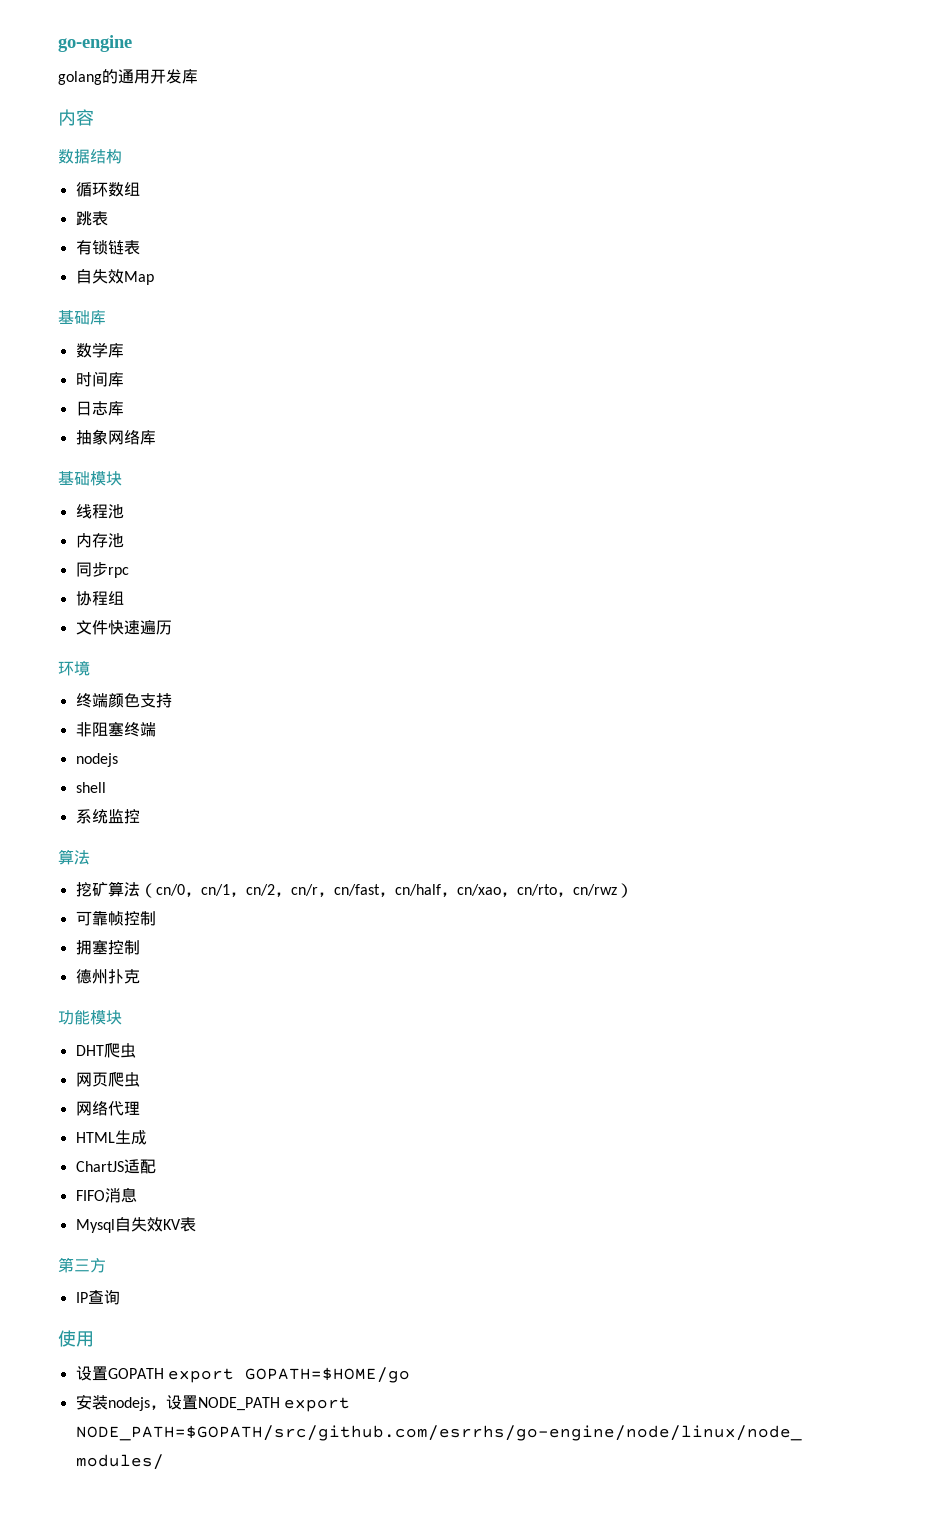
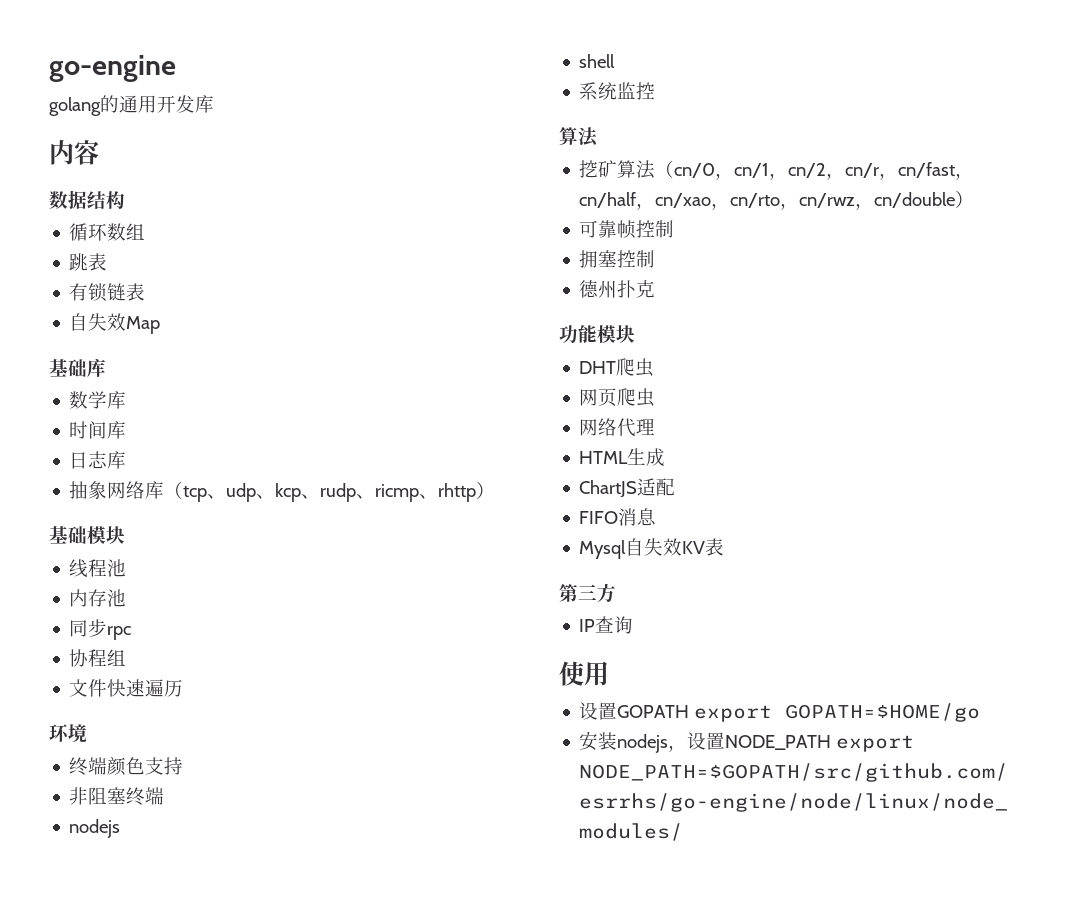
(156, 437) none -> [164,481,496,502] （tcp、udp、kcp、rudp、ricmp、rhttp）
(617, 890) none -> [855,192,956,210] ，cn/double

